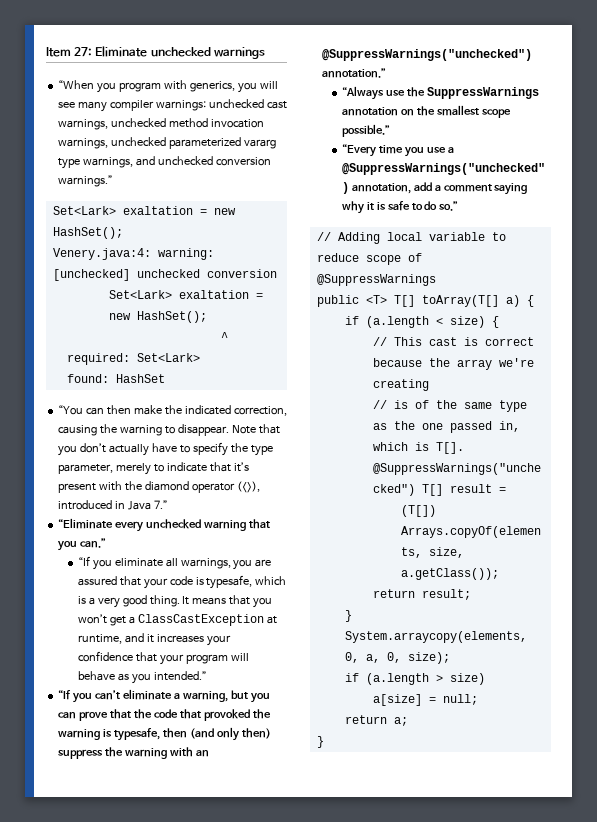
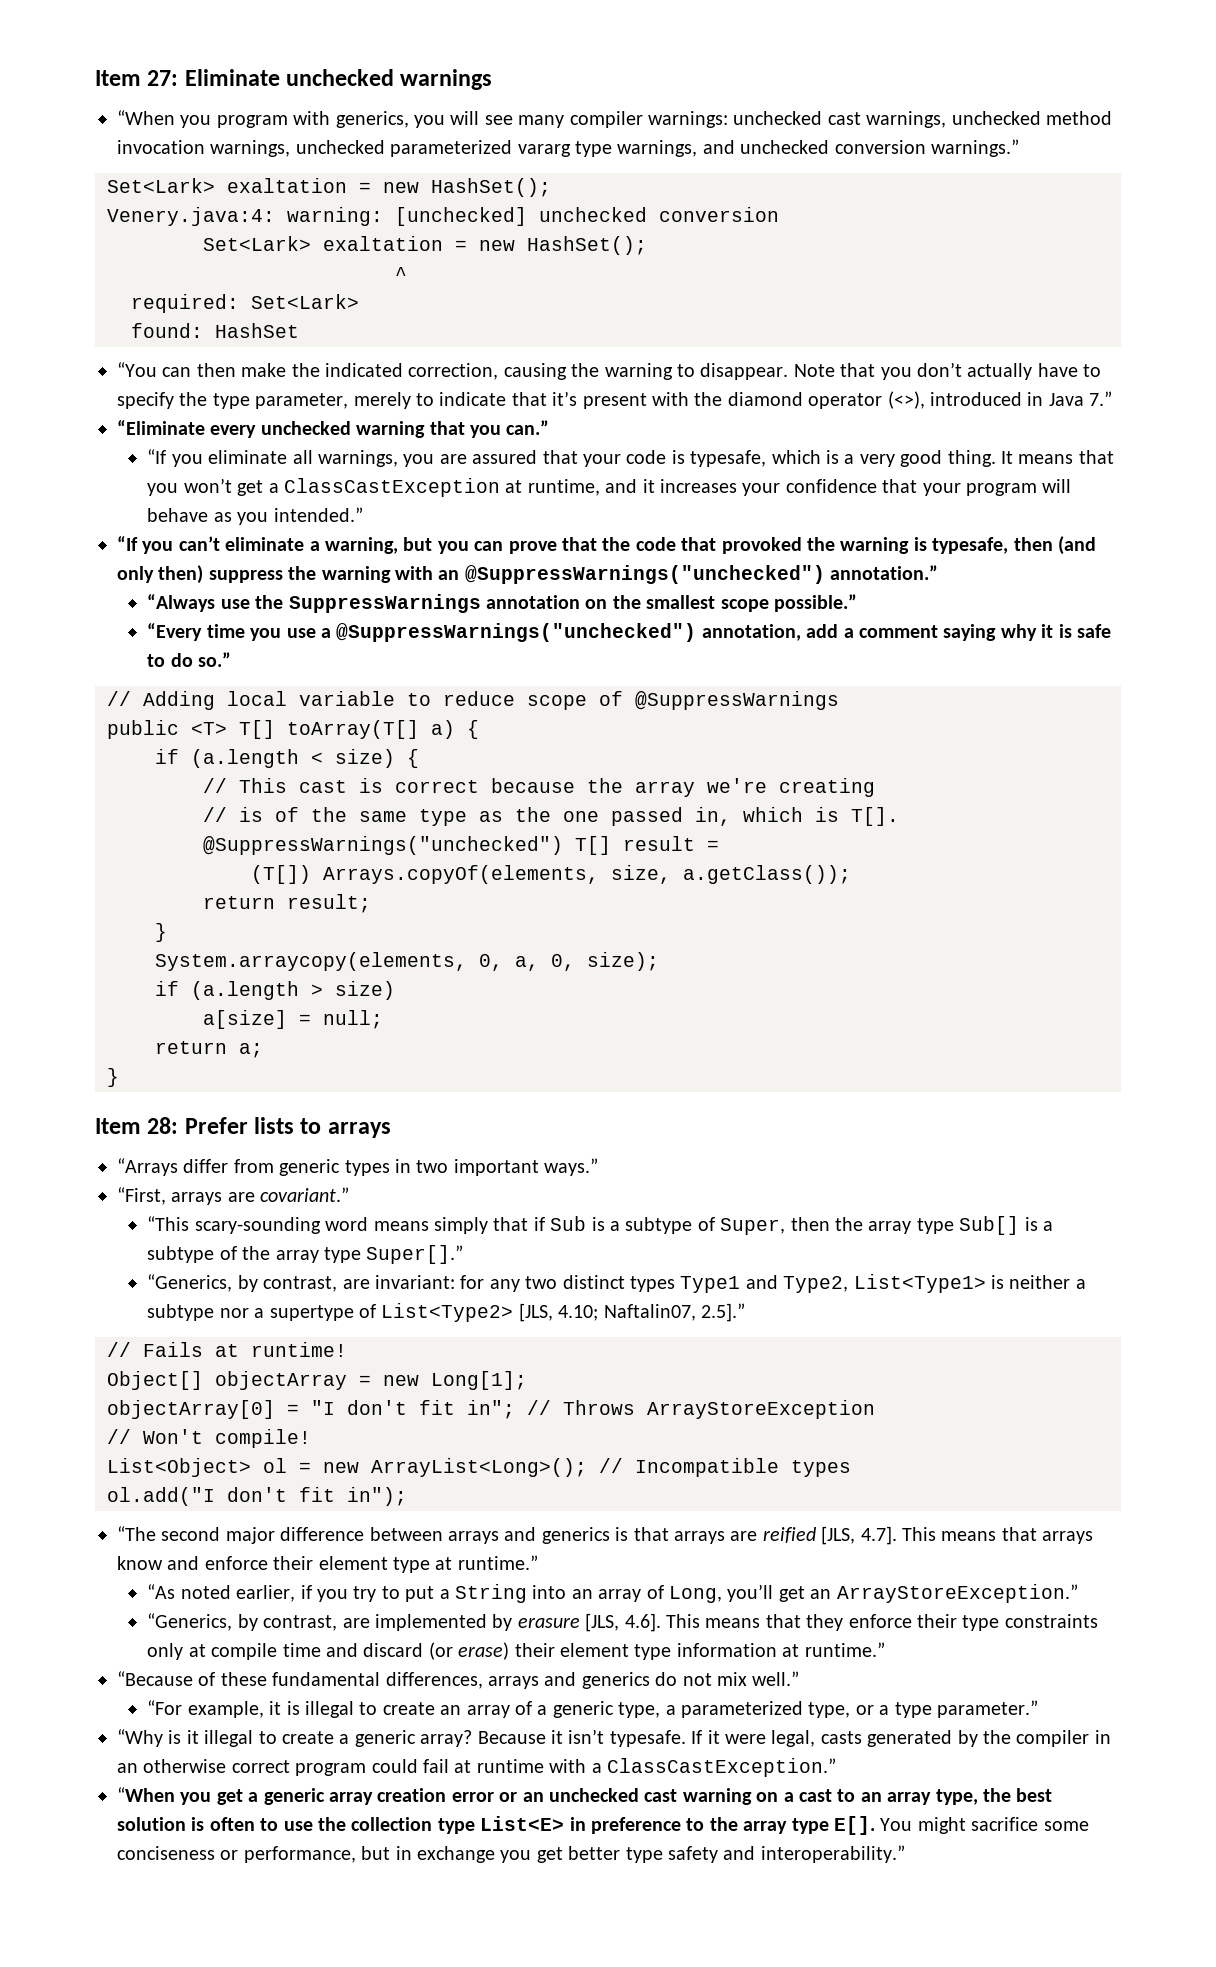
(324, 742) none -> [95,1117,391,1138] [117,1158,599,1176] [117,1187,350,1205] [147,1216,1054,1235] [147,1245,464,1264] [147,1274,1086,1293] [147,1303,746,1322] [107,1342,347,1357] [107,1371,527,1390] [107,1400,875,1419] [107,1429,311,1448] [107,1458,851,1477] [107,1487,407,1506] [117,1526,1094,1545] [117,1555,538,1573] [147,1584,1078,1603] [147,1613,1098,1632] [147,1642,885,1660] [117,1671,800,1689] [147,1700,1039,1718] [117,1729,1111,1747] [117,1758,836,1777] [117,1787,1053,1805] [117,1816,1089,1835] [117,1845,905,1863] // Item 28: Prefer lists to arrays // “Arrays differ from generic types in two important ways.” // “First, arrays are covariant.” // “This scary-sounding word means simply that if Sub is a subtype of Super, then the array type Sub[] is a subtype of the array type Super[].” // “Generics, by contrast, are invariant: for any two distinct types Type1 and Type2, List<Type1> is neither a subtype nor a supertype of List<Type2> [JLS, 4.10; Naftalin07, 2.5].” // // Fails at runtime! // Object[] objectArray = new Long[1]; // objectArray[0] = "I don't fit in"; // Throws ArrayStoreException // // Won't compile! // List<Object> ol = new ArrayList<Long>(); // Incompatible types // ol.add("I don't fit in"); // “The second major difference between arrays and generics is that arrays are reified [JLS, 4.7]. This means that arrays know and enforce their element type at runtime.” // “As noted earlier, if you try to put a String into an array of Long, you’ll get an ArrayStoreException.” // “Generics, by contrast, are implemented by erasure [JLS, 4.6]. This means that they enforce their type constraints only at compile time and discard (or erase) their element type information at runtime.” // “Because of these fundamental differences, arrays and generics do not mix well.” // “For example, it is illegal to create an array of a generic type, a parameterized type, or a type parameter.” // “Why is it illegal to create a generic array? Because it isn’t typesafe. If it were legal, casts generated by the compiler in an otherwise correct program could fail at runtime with a ClassCastException.” // “When you get a generic array creation error or an unchecked cast warning on a cast to an array type, the best solution is often to use the collection type List<E> in preference to the array type E[]. You might sacrifice some conciseness or performance, but in exchange you get better type safety and interoperability.”

